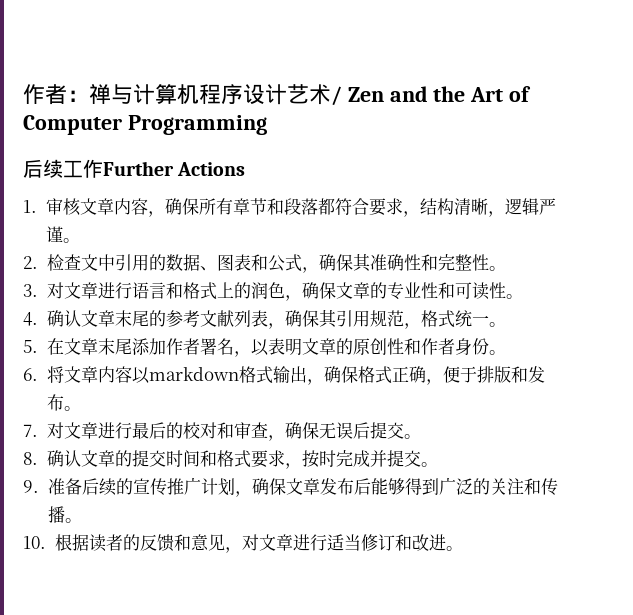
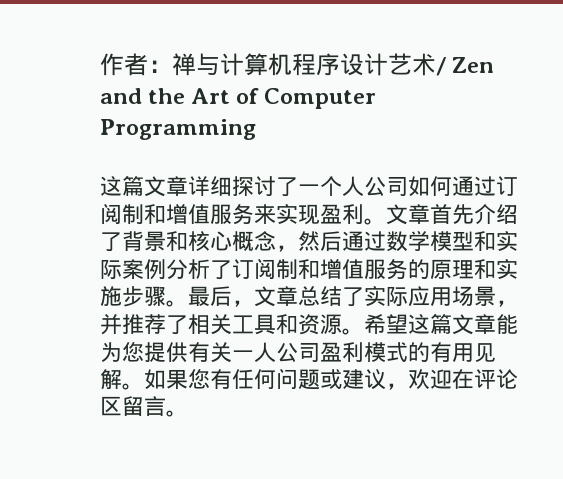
[23,159,246,178] [23,198,557,217] [46,226,81,243] [23,253,506,273] [23,282,523,301] [23,309,506,329] [23,338,506,357] [23,366,545,385] [46,394,81,411] [23,422,421,441] [23,450,438,469] [23,477,558,497] [47,506,82,523] [23,534,446,553] 后续工作Further Actions // 1.审核文章内容，确保所有章节和段落都符合要求，结构清晰，逻辑严谨。 // 2.检查文中引用的数据、图表和公式，确保其准确性和完整性。 // 3.对文章进行语言和格式上的润色，确保文章的专业性和可读性。 // 4.确认文章末尾的参考文献列表，确保其引用规范，格式统一。 // 5.在文章末尾添加作者署名，以表明文章的原创性和作者身份。 // 6.将文章内容以markdown格式输出，确保格式正确，便于排版和发布。 // 7.对文章进行最后的校对和审查，确保无误后提交。 // 8.确认文章的提交时间和格式要求，按时完成并提交。 // 9.准备后续的宣传推广计划，确保文章发布后能够得到广泛的关注和传播。 // 10.根据读者的反馈和意见，对文章进行适当修订和改进 -> [100,176,518,197] [100,203,518,225] [100,231,518,252] [100,258,518,280] [100,286,518,307] [100,314,518,335] [100,341,496,363] [100,368,518,390] [100,396,166,416] 这篇文章详细探讨了一个人公司如何通过订阅制和增值服务来实现盈利。文章首先介绍了背景和核心概念，然后通过数学模型和实际案例分析了订阅制和增值服务的原理和实施步骤。最后，文章总结了实际应用场景，并推荐了相关工具和资源。希望这篇文章能为您提供有关一人公司盈利模式的有用见解。如果您有任何问题或建议，欢迎在评论区留言

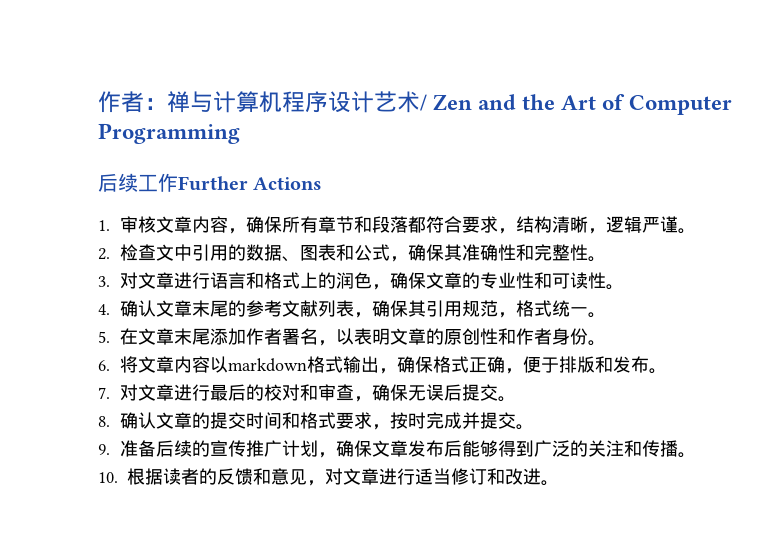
[100,176,518,197] [100,203,518,225] [100,231,518,252] [100,258,518,280] [100,286,518,307] [100,314,518,335] [100,341,496,363] [100,368,518,390] [100,396,166,416] 这篇文章详细探讨了一个人公司如何通过订阅制和增值服务来实现盈利。文章首先介绍了背景和核心概念，然后通过数学模型和实际案例分析了订阅制和增值服务的原理和实施步骤。最后，文章总结了实际应用场景，并推荐了相关工具和资源。希望这篇文章能为您提供有关一人公司盈利模式的有用见解。如果您有任何问题或建议，欢迎在评论区留言 -> [98,173,323,192] [98,216,697,234] [98,244,607,262] [98,272,625,290] [98,300,607,318] [98,328,607,346] [98,356,668,374] [98,384,517,402] [98,412,535,430] [98,440,697,458] [98,468,541,486] 后续工作Further Actions // 1.审核文章内容，确保所有章节和段落都符合要求，结构清晰，逻辑严谨。 // 2.检查文中引用的数据、图表和公式，确保其准确性和完整性。 // 3.对文章进行语言和格式上的润色，确保文章的专业性和可读性。 // 4.确认文章末尾的参考文献列表，确保其引用规范，格式统一。 // 5.在文章末尾添加作者署名，以表明文章的原创性和作者身份。 // 6.将文章内容以markdown格式输出，确保格式正确，便于排版和发布。 // 7.对文章进行最后的校对和审查，确保无误后提交。 // 8.确认文章的提交时间和格式要求，按时完成并提交。 // 9.准备后续的宣传推广计划，确保文章发布后能够得到广泛的关注和传播。 // 10.根据读者的反馈和意见，对文章进行适当修订和改进

